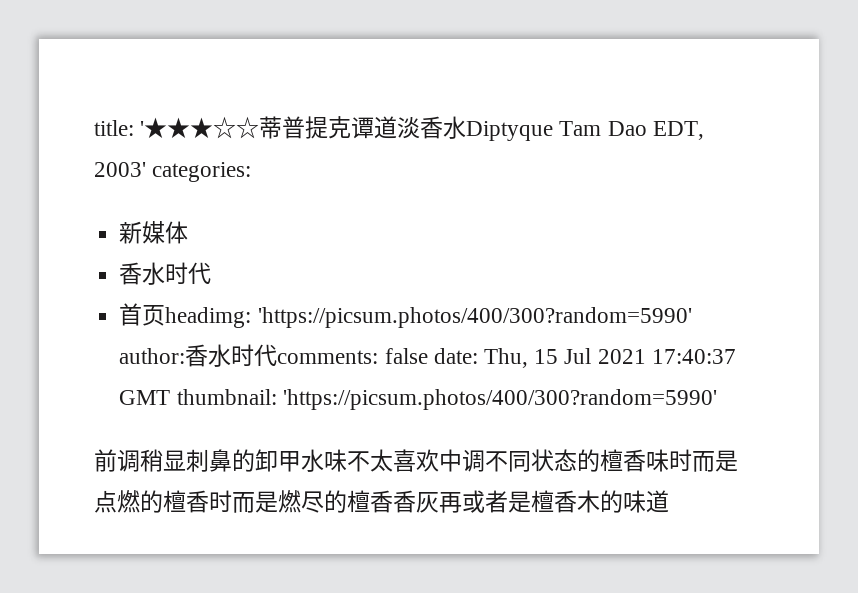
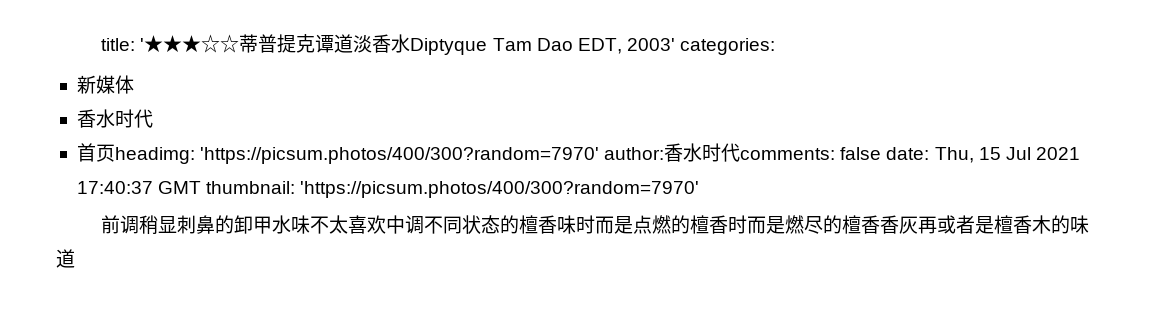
[257,307,692,328] 'https://picsum.photos/400/300?random=5990' -> [200,147,600,164] 'https://picsum.photos/400/300?random=7970'
[282,389,717,410] 'https://picsum.photos/400/300?random=5990' -> [300,181,700,198] 'https://picsum.photos/400/300?random=7970'

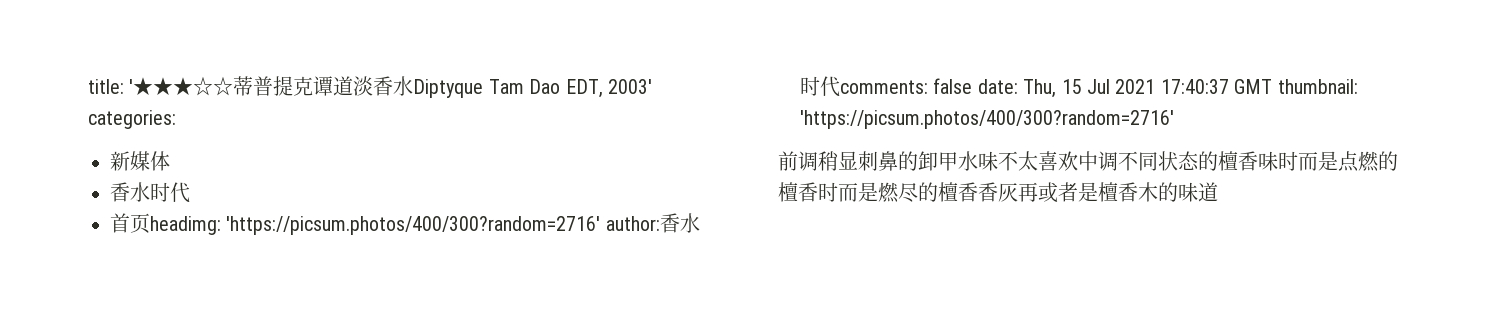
[200,147,600,164] 'https://picsum.photos/400/300?random=7970' -> [226,216,601,235] 'https://picsum.photos/400/300?random=2716'
[300,181,700,198] 'https://picsum.photos/400/300?random=7970' -> [800,110,1174,129] 'https://picsum.photos/400/300?random=2716'

